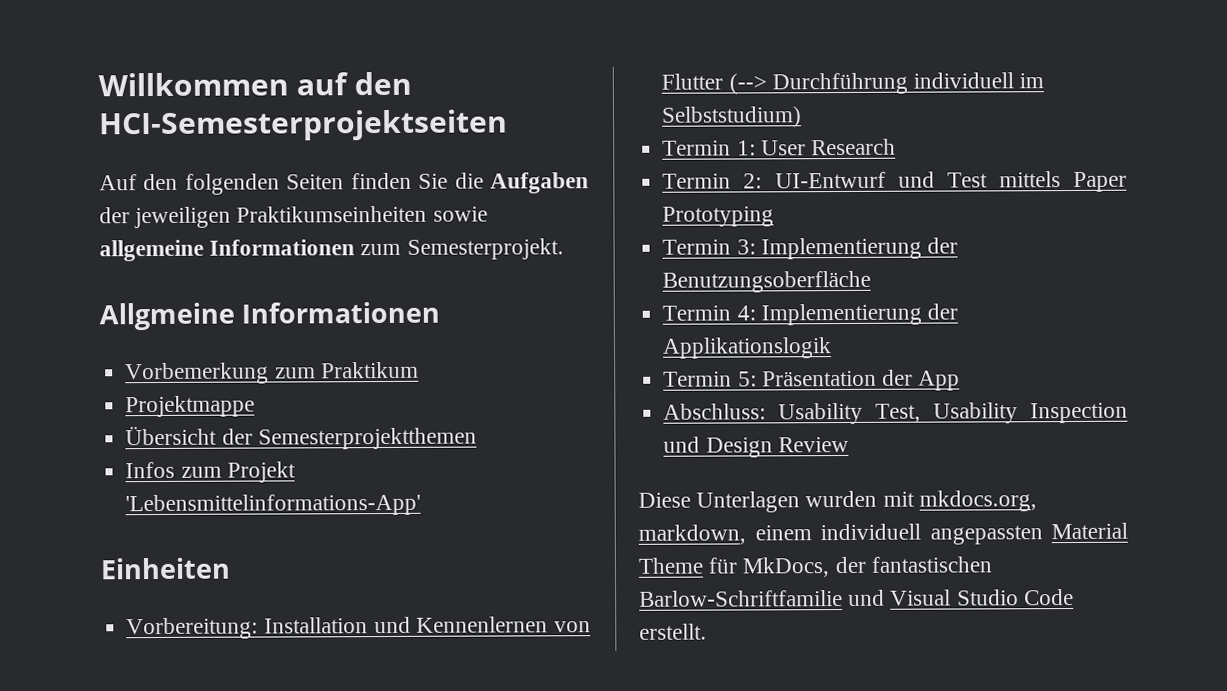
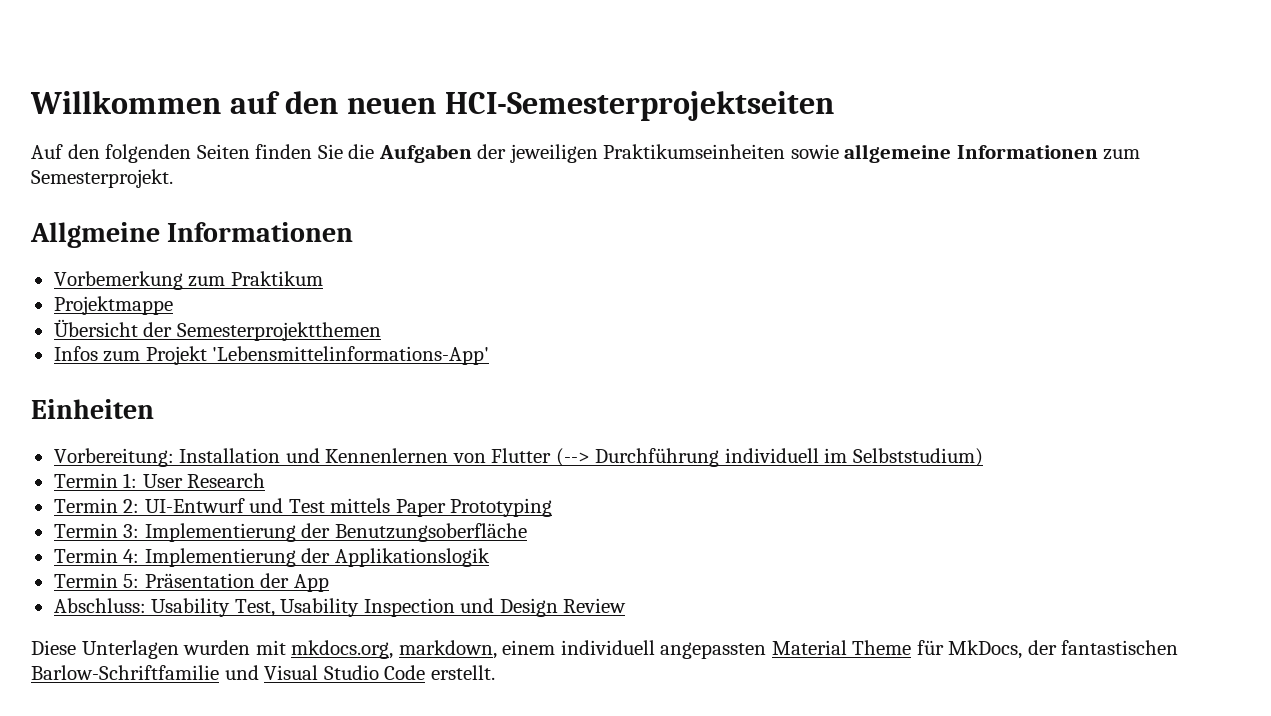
(412, 83) none -> [346,98,436,114] neuen

